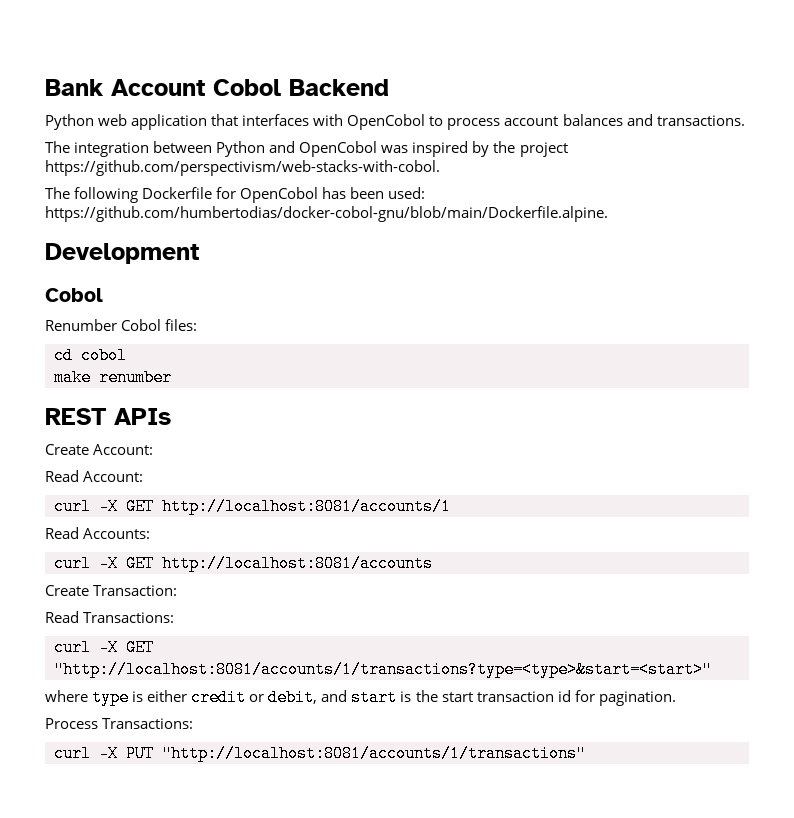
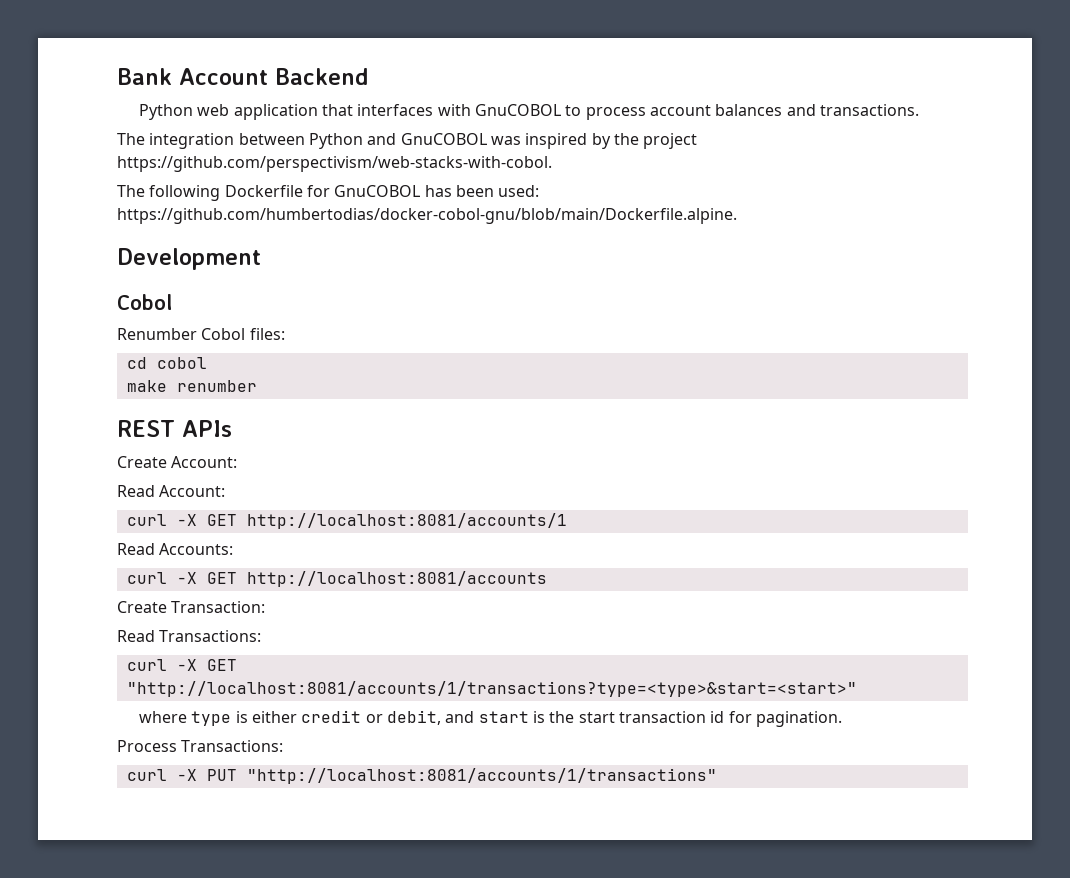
[213,79,281,96] Cobol -> (268, 76) none
[347,114,426,130] OpenCobol -> [474,104,561,116] GnuCOBOL
[299,141,378,157] OpenCobol -> [400,133,487,145] GnuCOBOL
[240,187,319,203] OpenCobol -> [334,185,421,197] GnuCOBOL

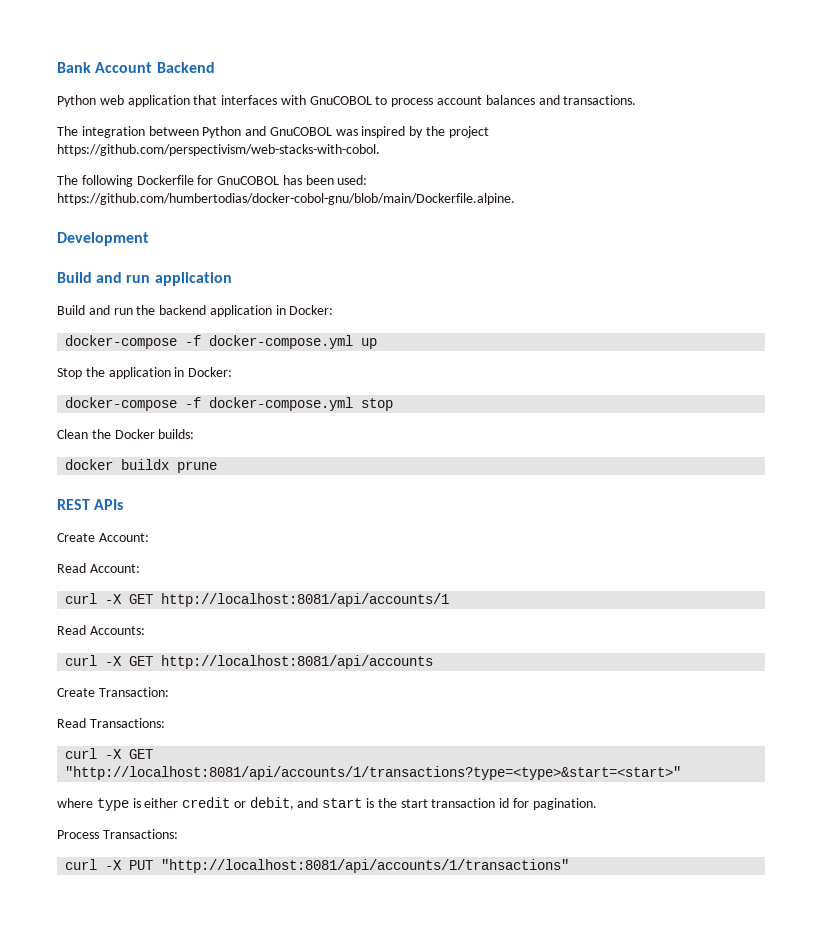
[117,294,172,310] [117,328,285,340] [126,357,207,369] [126,380,257,392] Cobol // Renumber Cobol files: // cd cobol // make renumber -> [57,272,232,286] [57,305,334,317] [65,335,378,349] [57,367,233,379] [65,397,394,411] [57,429,195,439] [65,459,218,473] Build and run application // Build and run the backend application in Docker: // docker-compose -f docker-compose.yml up // Stop the application in Docker: // docker-compose -f docker-compose.yml stop // Clean the Docker builds: // docker buildx prune
[246,513,567,529] http://localhost:8081/accounts/1 -> [161,593,450,607] http://localhost:8081/api/accounts/1
[246,571,547,587] http://localhost:8081/accounts -> [161,655,434,669] http://localhost:8081/api/accounts
[126,681,857,697] "http://localhost:8081/accounts/1/transactions?type=<type>&start=<start>" -> [65,766,682,780] "http://localhost:8081/api/accounts/1/transactions?type=<type>&start=<start>"
[246,768,717,784] "http://localhost:8081/accounts/1/transactions" -> [161,859,570,873] "http://localhost:8081/api/accounts/1/transactions"

